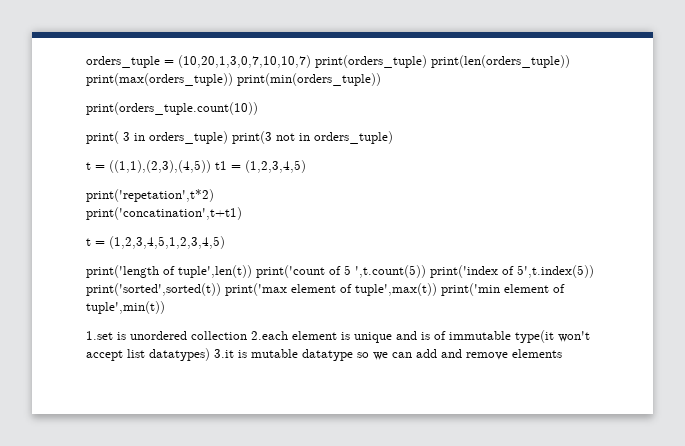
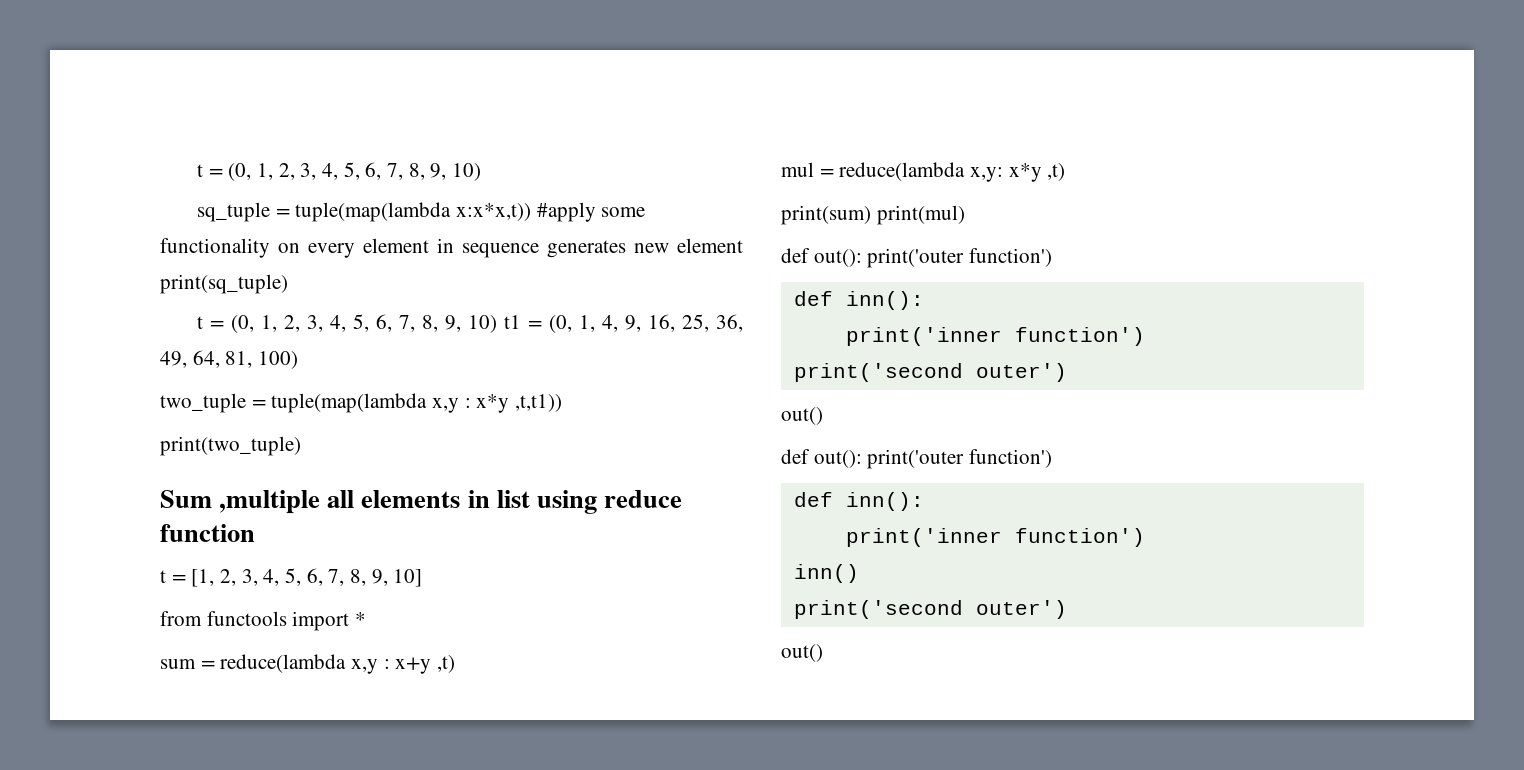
[86,55,570,68] [86,73,381,86] [86,102,258,115] [86,131,393,144] [86,160,306,173] [86,189,214,202] [86,207,242,220] [86,236,225,249] [86,265,594,278] [86,283,565,296] [86,301,165,314] [86,330,590,343] [86,348,562,361] orders_tuple = (10,20,1,3,0,7,10,10,7) print(orders_tuple) print(len(orders_tuple)) print(max(orders_tuple)) print(min(orders_tuple)) // print(orders_tuple.count(10)) // print( 3 in orders_tuple) print(3 not in orders_tuple) // t = ((1,1),(2,3),(4,5)) t1 = (1,2,3,4,5) // print('repetation',t*2) // print('concatination',t+t1) // t = (1,2,3,4,5,1,2,3,4,5) // print('length of tuple',len(t)) print('count of 5 ',t.count(5)) print('index of 5',t.index(5)) print('sorted',sorted(t)) print('max element of tuple',max(t)) print('min element of tuple',min(t)) // 1.set is unordered collection 2.each element is unique and is of immutable type(it won't accept list datatypes) 3.it is mutable datatype so we can add and remove elements -> [196,162,482,181] [196,202,646,222] [160,238,743,258] [160,274,288,294] [196,314,743,333] [160,350,299,369] [160,393,563,413] [160,436,301,456] [160,490,683,514] [160,524,255,542] [160,568,423,587] [160,611,367,631] [160,654,456,674] [781,162,1066,182] [781,205,965,225] [781,248,1053,268] [793,291,924,310] [845,327,1145,346] [793,363,1067,382] [781,407,823,425] [781,449,1053,469] [793,492,924,511] [845,528,1145,547] [793,564,859,583] [793,600,1067,619] [781,644,823,662] t = (0, 1, 2, 3, 4, 5, 6, 7, 8, 9, 10) // sq_tuple = tuple(map(lambda x:x*x,t)) #apply some functionality on every element in sequence generates new element print(sq_tuple) // t = (0, 1, 2, 3, 4, 5, 6, 7, 8, 9, 10) t1 = (0, 1, 4, 9, 16, 25, 36, 49, 64, 81, 100) // two_tuple = tuple(map(lambda x,y : x*y ,t,t1)) // print(two_tuple) // Sum ,multiple all elements in list using reduce function // t = [1, 2, 3, 4, 5, 6, 7, 8, 9, 10] // from functools import * // sum = reduce(lambda x,y : x+y ,t) // mul = reduce(lambda x,y: x*y ,t) // print(sum) print(mul) // def out(): print('outer function') // def inn(): // print('inner function') // print('second outer') // out() // def out(): print('outer function') // def inn(): // print('inner function') // inn() // print('second outer') // out()

